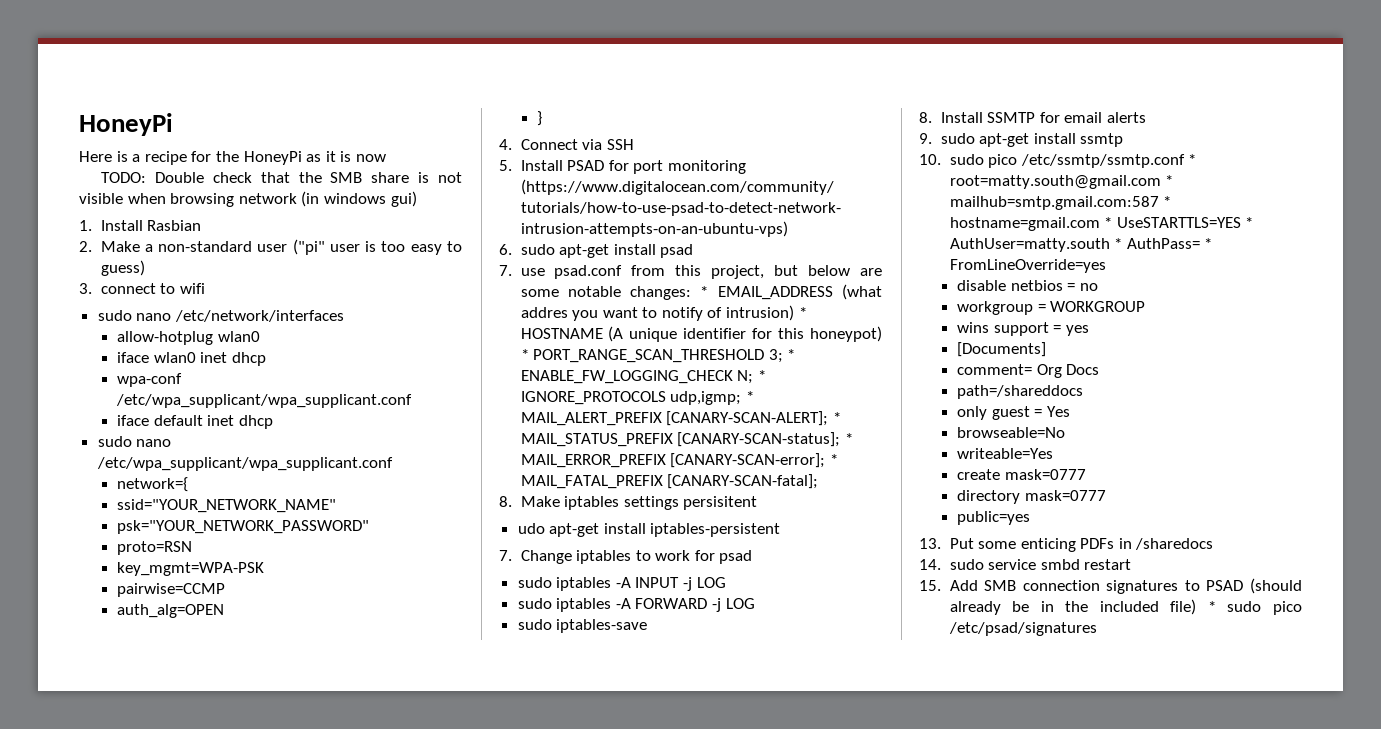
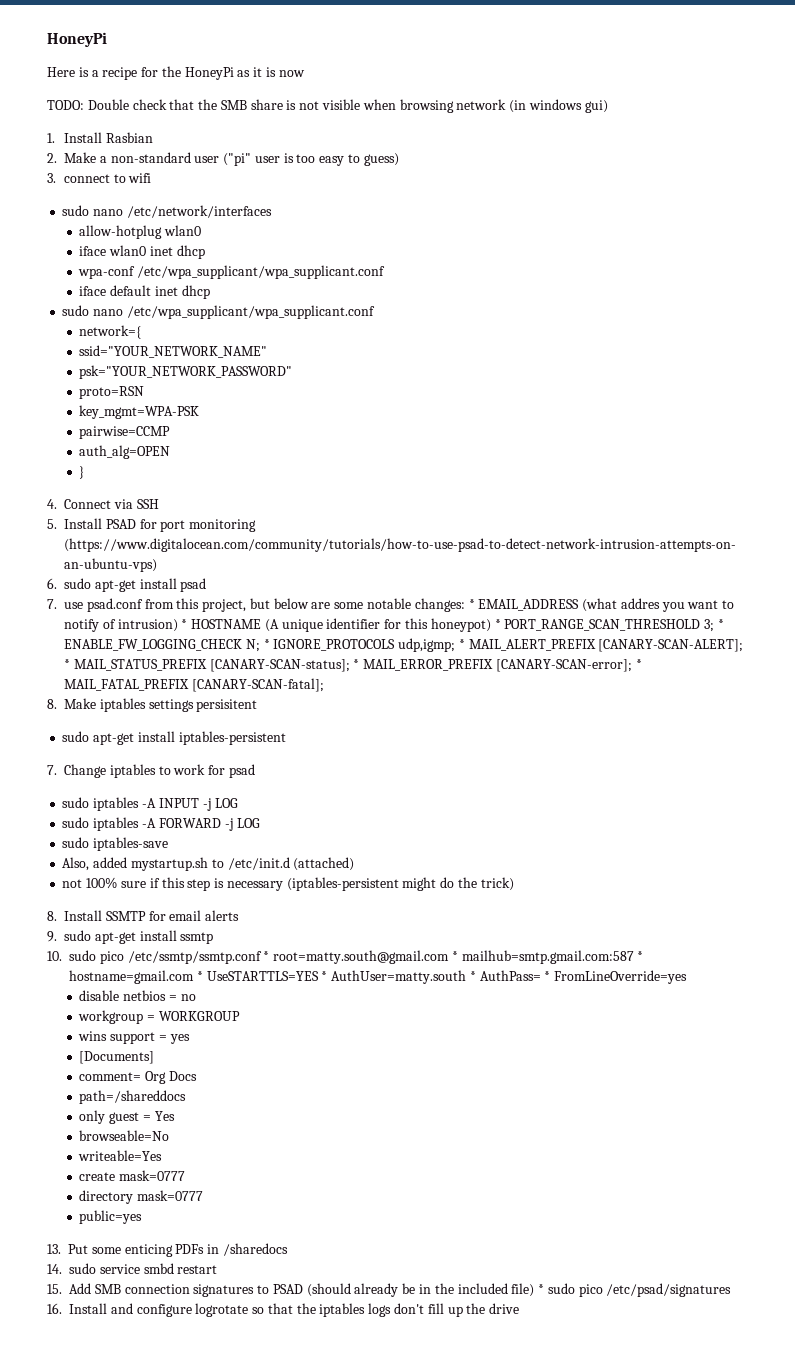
[517,523,545,534] udo -> [62,731,90,742] sudo
(648, 626) none -> [62,857,355,871] [62,877,514,891] // Also, added mystartup.sh to /etc/init.d (attached) // not 100% sure if this step is necessary (iptables-persistent might do the trick)
(1097, 629) none -> [47,1303,520,1317] // 16. Install and configure logrotate so that the iptables logs don't fill up the drive

